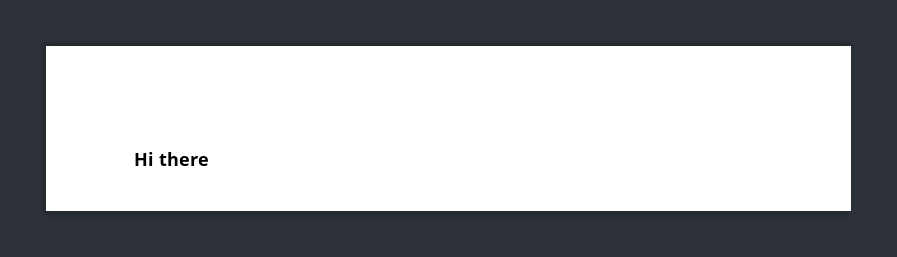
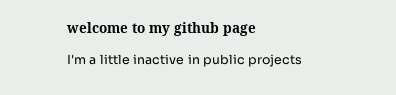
[134,152,209,166] Hi there -> [66,22,256,36] [67,54,303,67] welcome to my github page // I'm a little inactive in public projects

